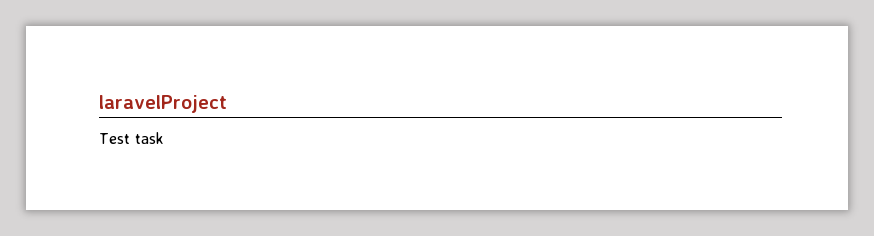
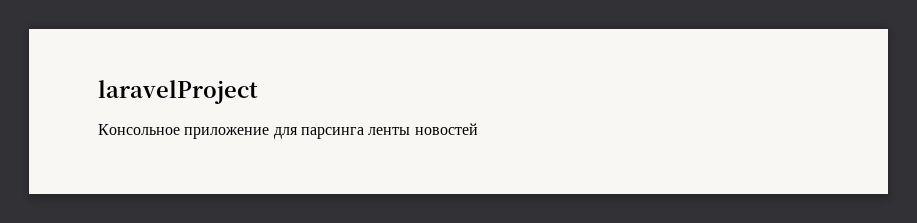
[99,132,164,144] Test task -> [98,123,478,139] Консольное приложение для парсинга ленты новостей

